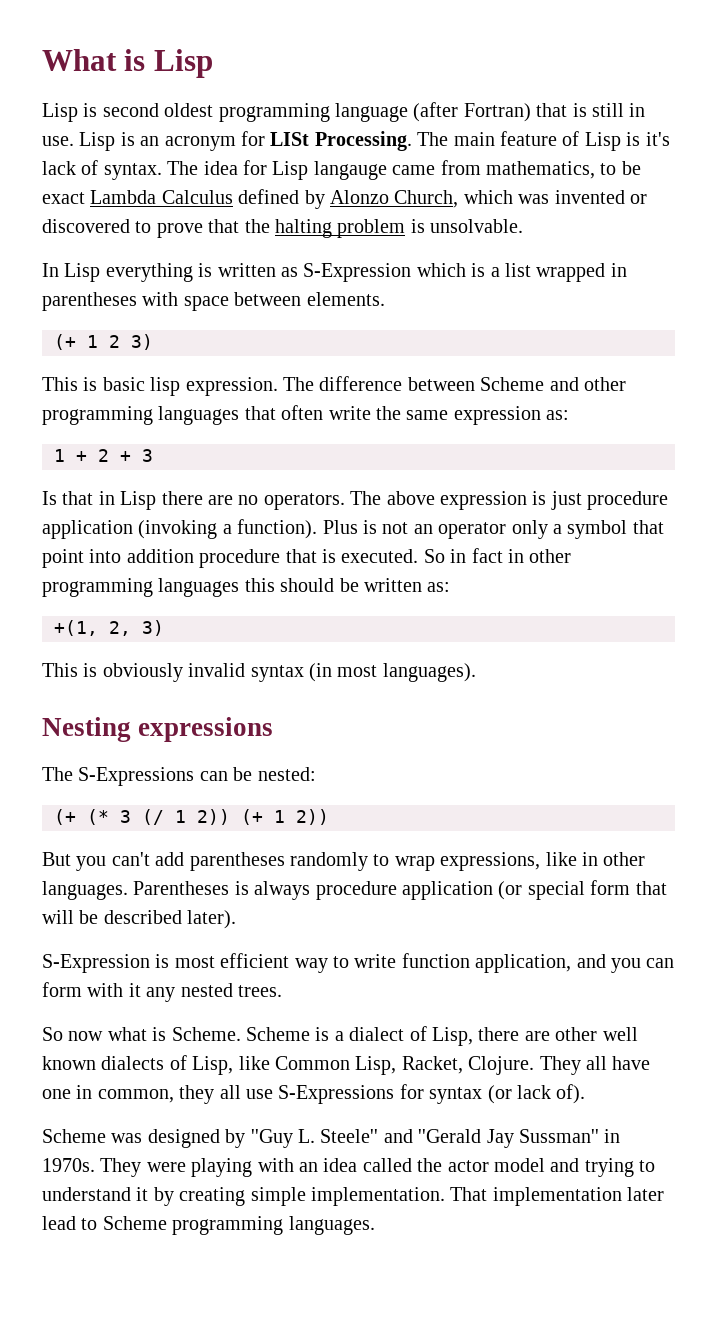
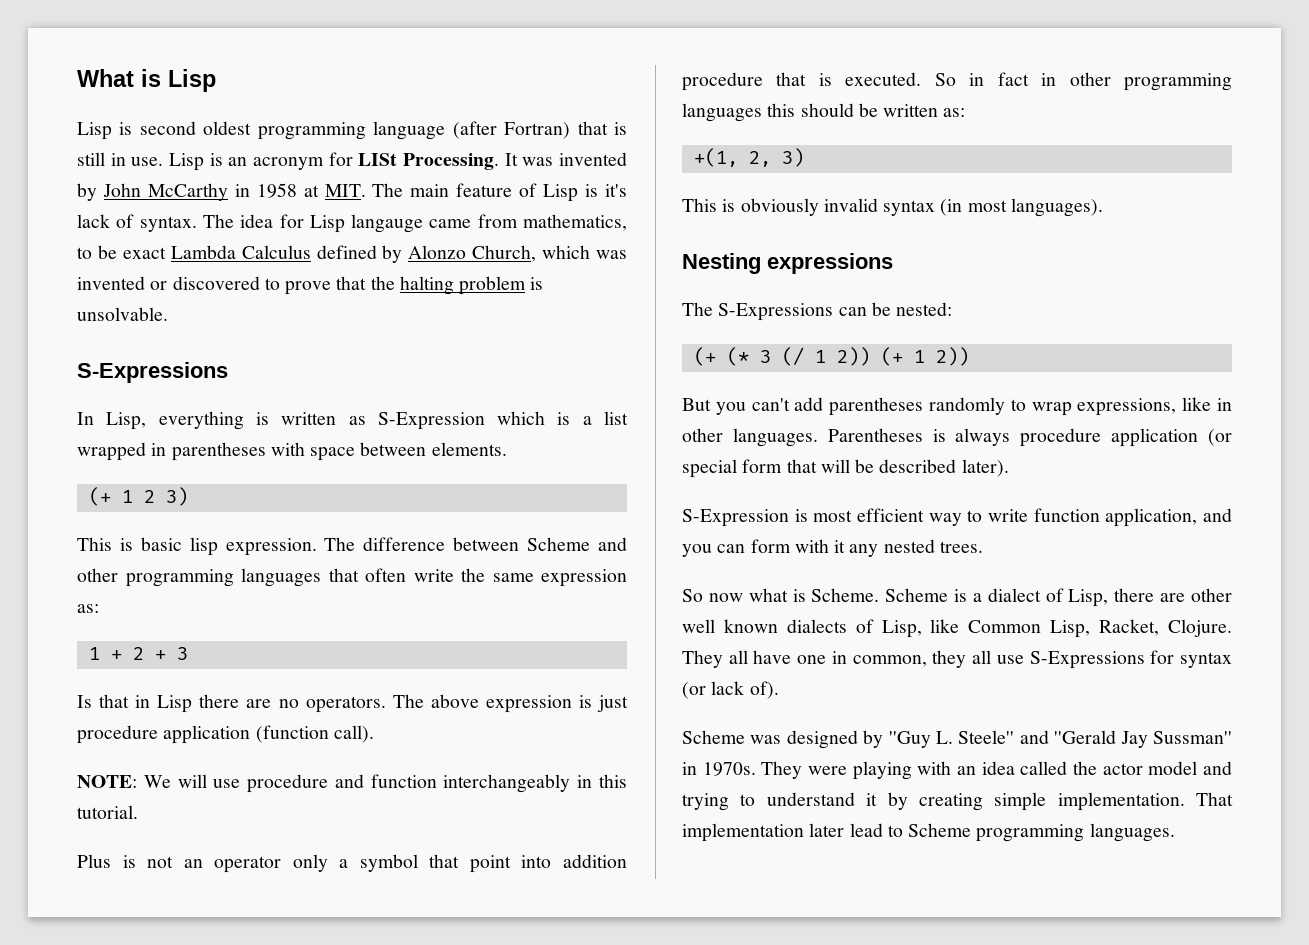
(412, 141) none -> [504,152,627,166] [77,183,366,201] It was invented by John McCarthy in 1958 at MIT.
(524, 226) none -> [77,362,228,383] // S-Expressions
[64,263,101,282] Lisp -> [106,412,147,430] Lisp,
[138,519,318,539] (invoking a function). -> [255,725,374,743] [77,774,627,793] [77,805,138,819] (function call). // NOTE: We will use procedure and function interchangeably in this tutorial. //

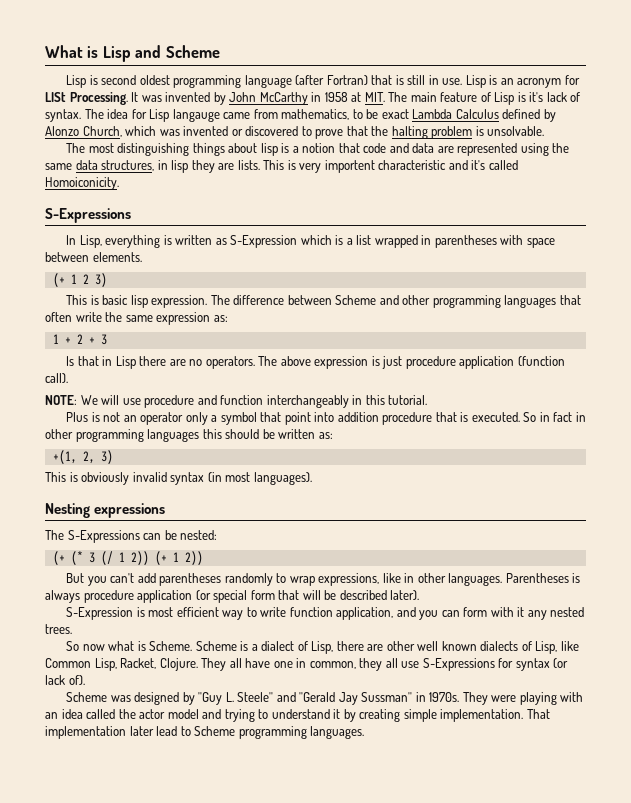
(216, 80) none -> [135,45,220,58] and Scheme
(168, 314) none -> [65,143,570,156] [45,160,518,173] [45,177,119,190] // The most distinguishing things about lisp is a notion that code and data are represented using the same data structures, in lisp they are lists. This is very importent characteristic and it's called Homoiconicity.

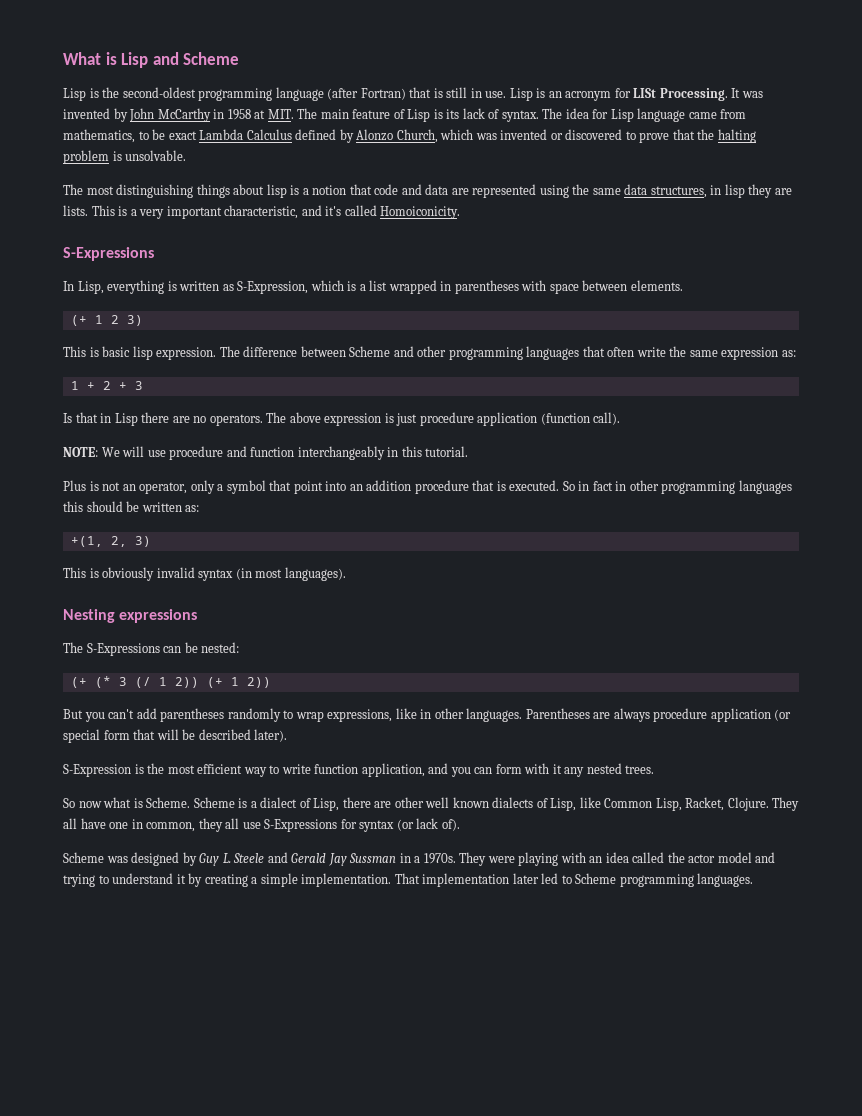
[101,75,170,85] second oldest -> [102,87,196,98] the second-oldest
[529,92,544,102] it's -> [446,109,460,119] its
[172,109,220,122] langauge -> [637,108,686,122] language
[299,160,447,173] very importent characteristic -> [130,205,299,219] a very important characteristic,
[230,235,298,248] S-Expression -> [237,281,309,294] S-Expression,
[140,412,184,425] operator -> [139,482,188,494] operator,
(335, 417) none -> [349,484,363,491] an
[572,573,581,583] is -> [593,712,611,719] are
(145, 612) none -> [147,763,165,774] the
[198,692,426,705] ''Guy L. Steele'' and ''Gerald Jay Sussman'' in -> [199,852,421,866] Guy L. Steele and Gerald Jay Sussman in a
(401, 715) none -> [251,877,258,884] a
[156,726,178,736] lead -> [541,873,559,884] led

